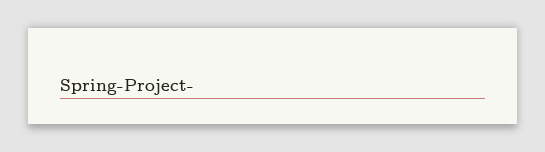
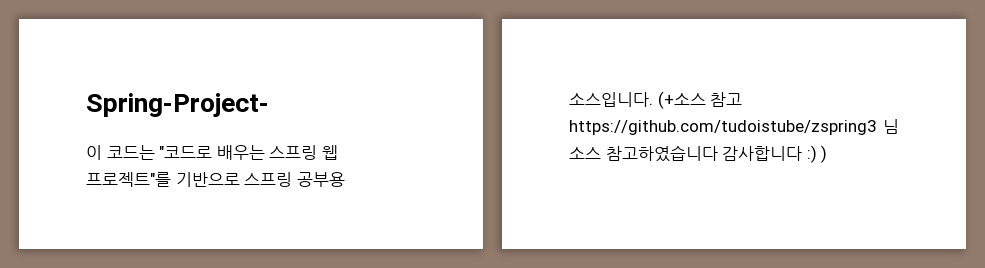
(194, 87) none -> [86,145,338,160] [86,172,345,187] [569,91,743,109] [569,119,899,135] [569,145,828,163] // 이 코드는 "코드로 배우는 스프링 웹 프로젝트"를 기반으로 스프링 공부용 소스입니다. (+소스 참고 https://github.com/tudoistube/zspring3 님 소스 참고하였습니다 감사합니다 :) )

